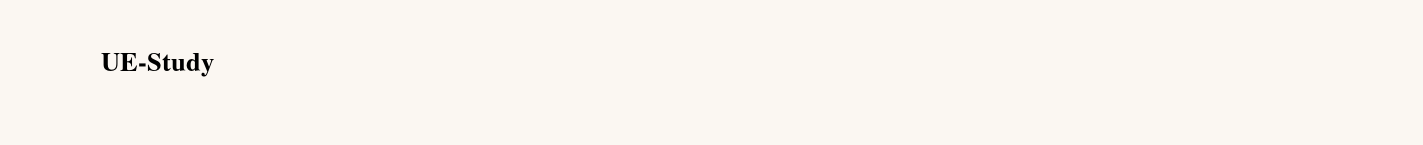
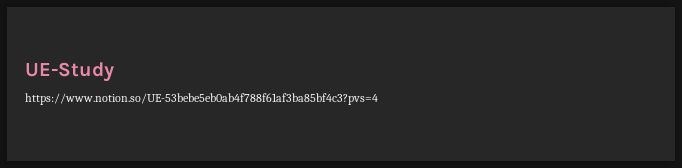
(214, 65) none -> [25,93,378,105] // https://www.notion.so/UE-53bebe5eb0ab4f788f61af3ba85bf4c3?pvs=4

